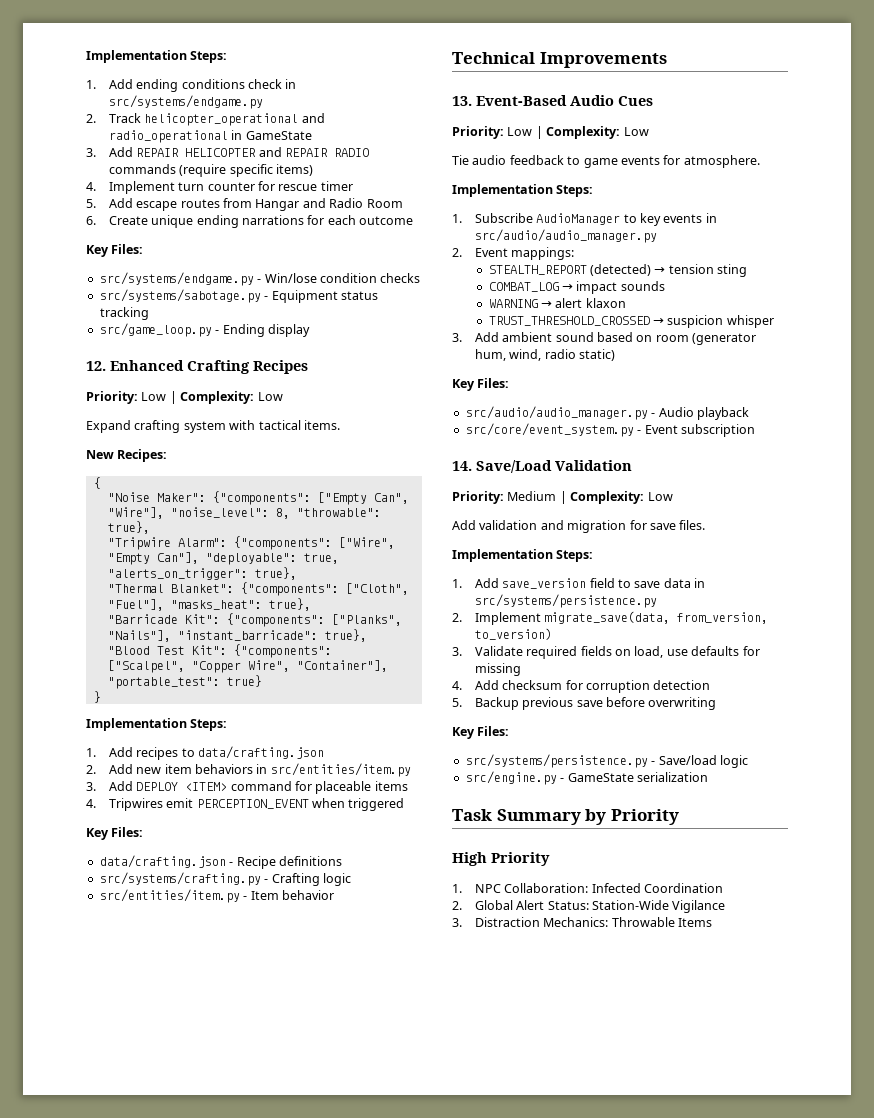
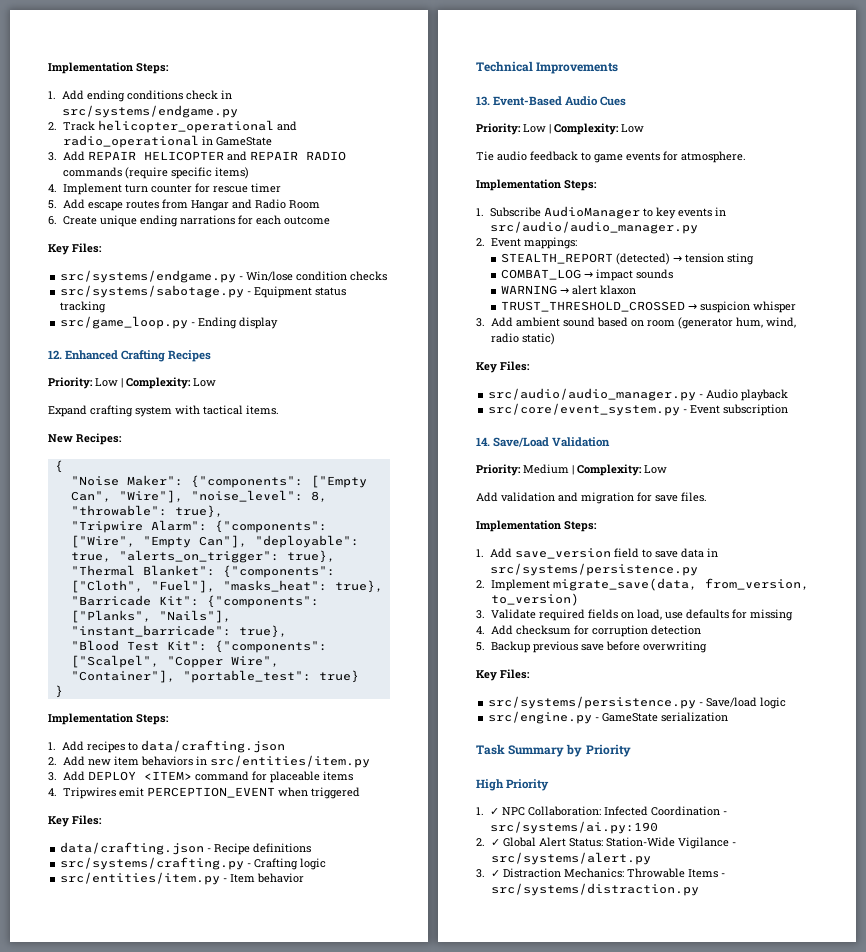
(462, 888) none -> [489,808,499,815] ✓
[452,901,462,910] // 2. -> [722,811,727,815] [489,821,658,834] [476,838,500,846] - src/systems/ai.py:190 // 2. ✓
[452,918,462,927] // 3. -> [731,842,736,846] [490,852,651,865] [476,869,500,878] - src/systems/alert.py // 3. ✓
(713, 922) none -> [720,873,725,877] [490,883,699,896] - src/systems/distraction.py

